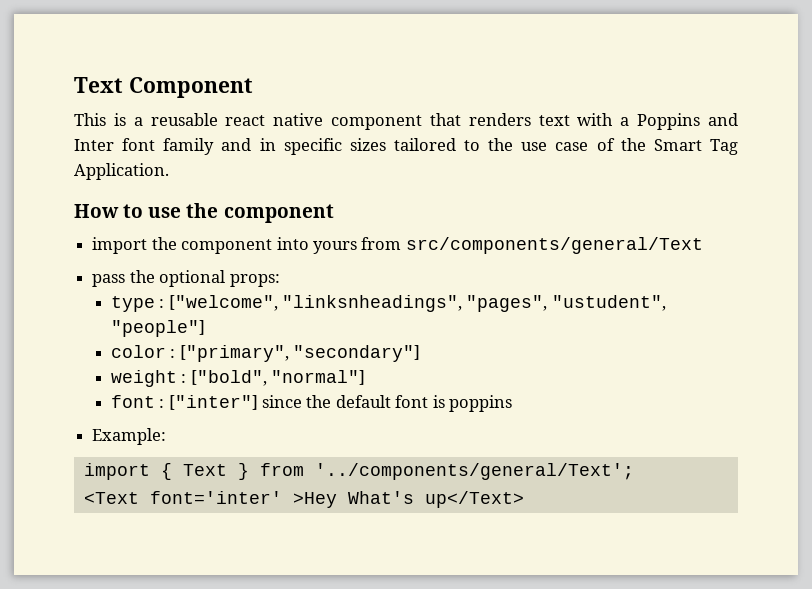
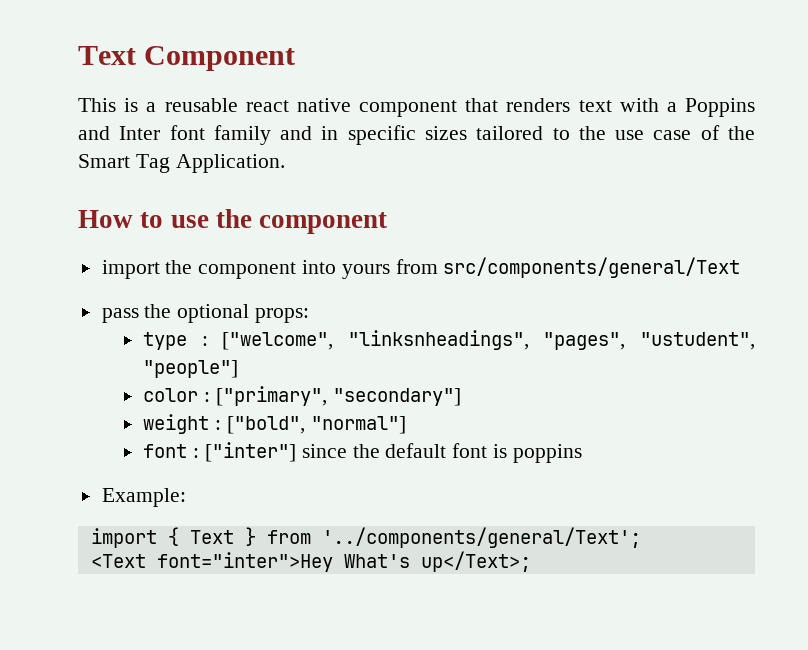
[149,491,524,508] font='inter' >Hey What's up</Text> -> [156,551,531,572] font="inter">Hey What's up</Text>;

